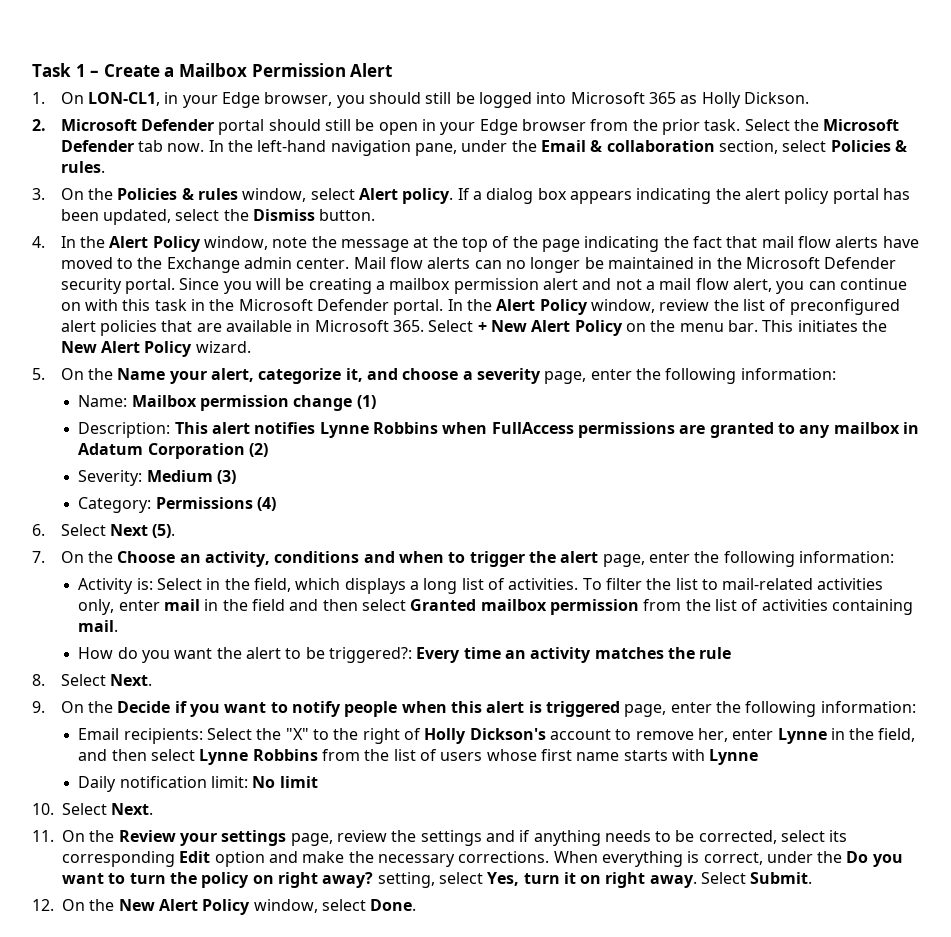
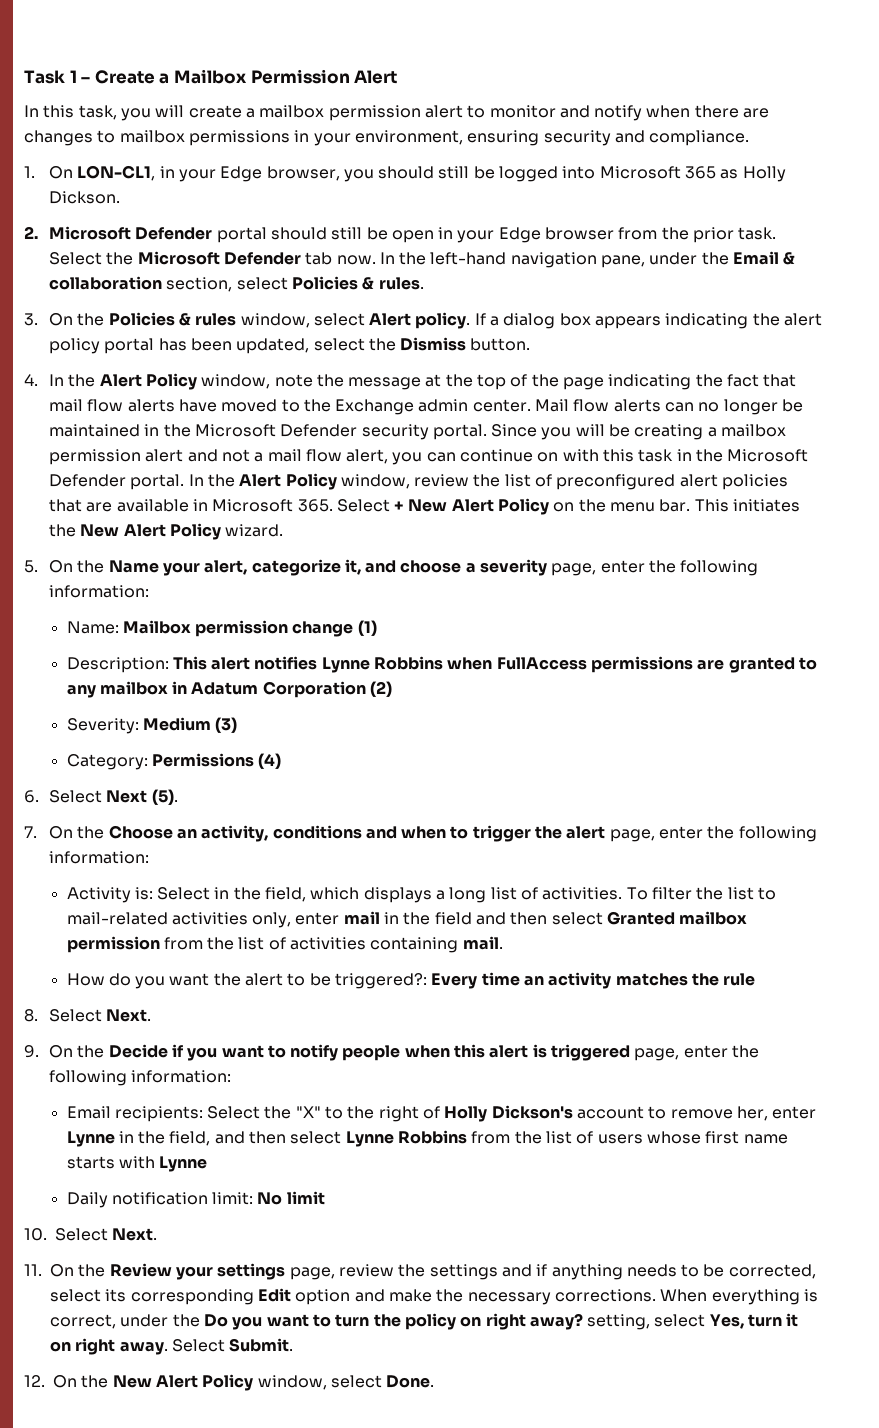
(393, 70) none -> [24,105,770,121] [24,130,750,146] // In this task, you will create a mailbox permission alert to monitor and notify when there are changes to mailbox permissions in your environment, ensuring security and compliance.

